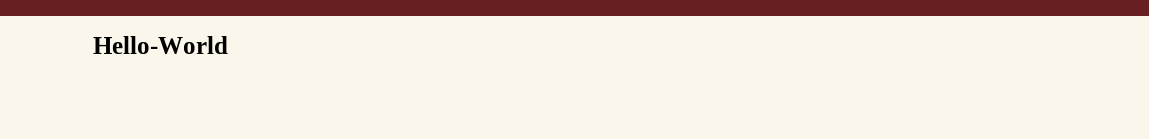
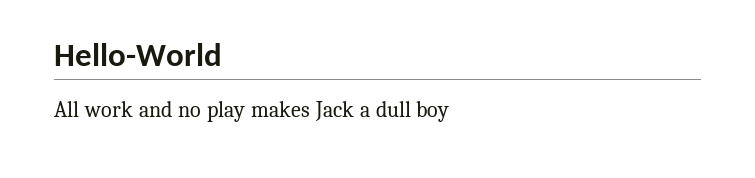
(228, 45) none -> [54,101,450,122] // All work and no play makes Jack a dull boy

